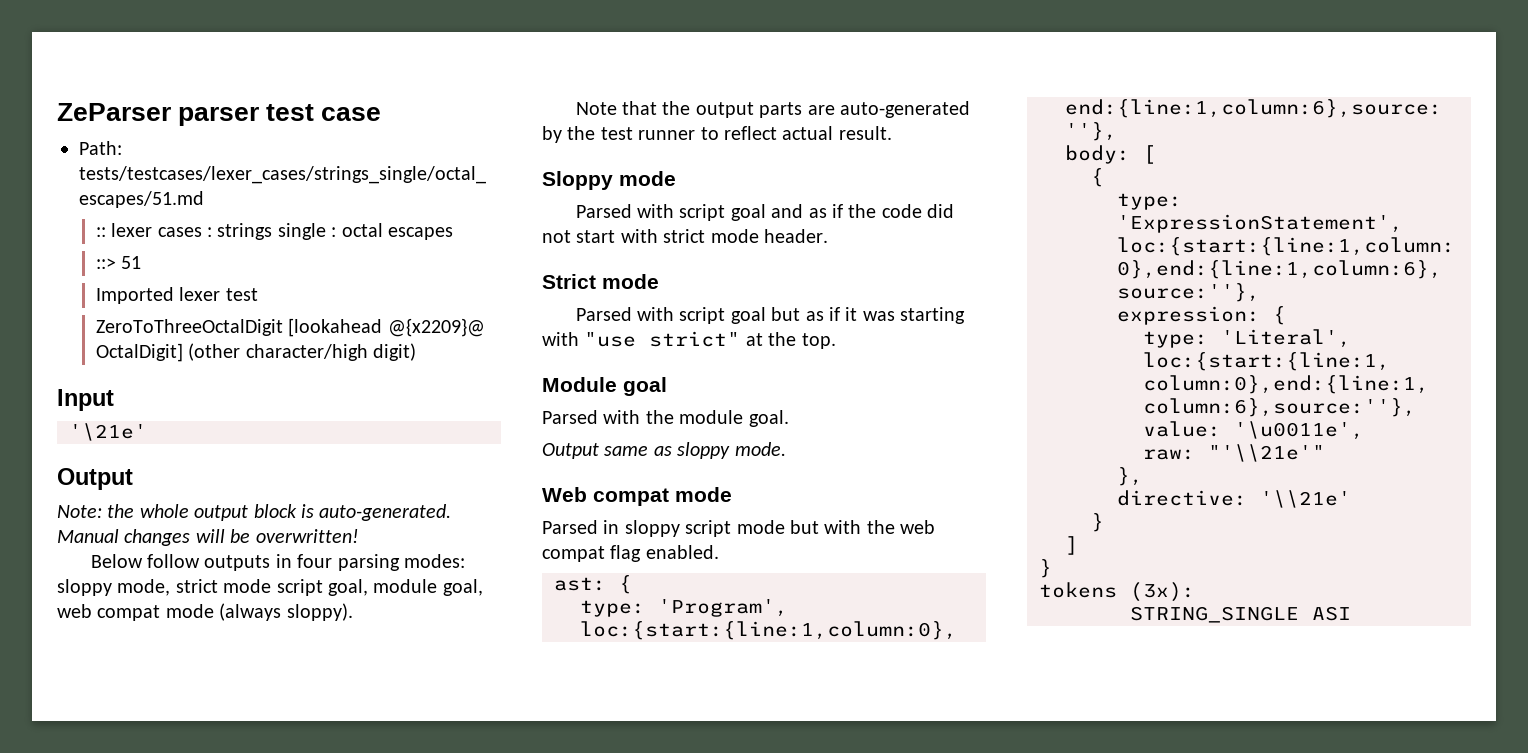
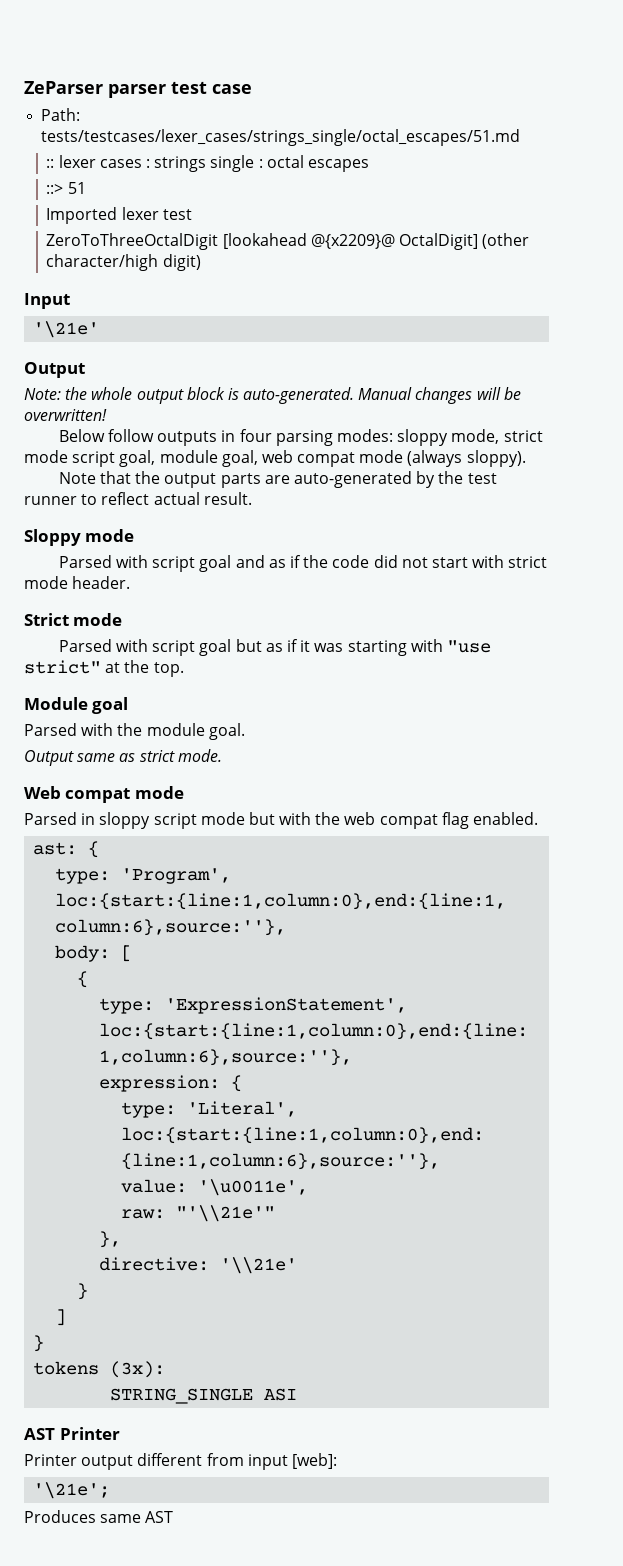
[677,442,731,459] sloppy -> [139,750,175,762] strict
(1351, 613) none -> [24,1427,120,1440] [24,1453,337,1470] [33,1482,111,1499] [24,1510,174,1523] // AST Printer // Printer output different from input [web]: // '\21e'; // Produces same AST

